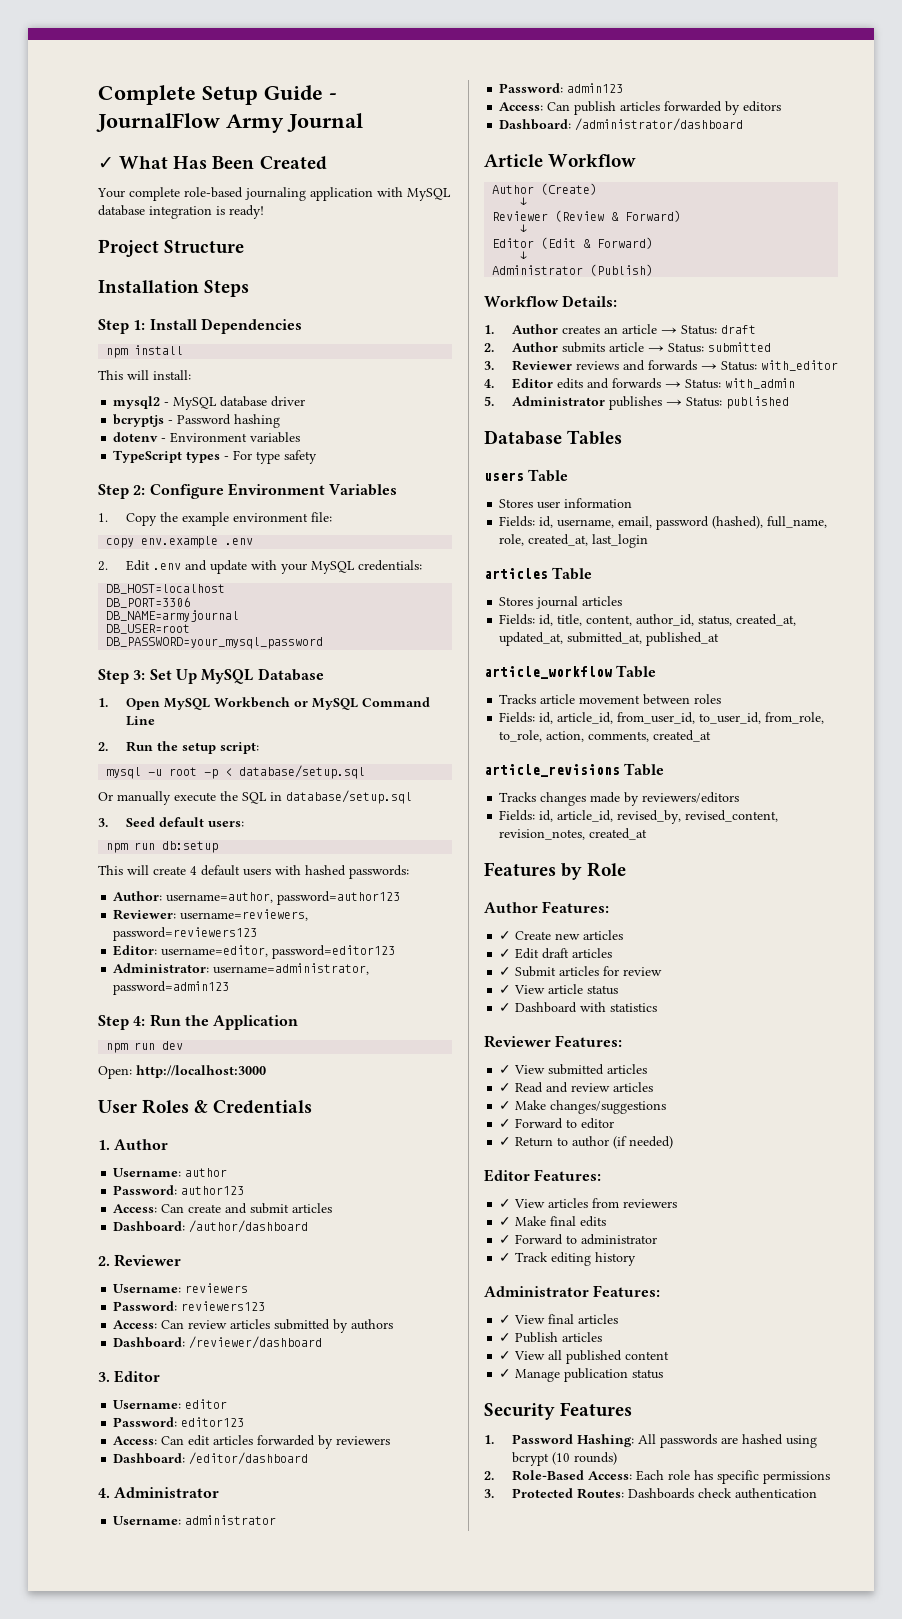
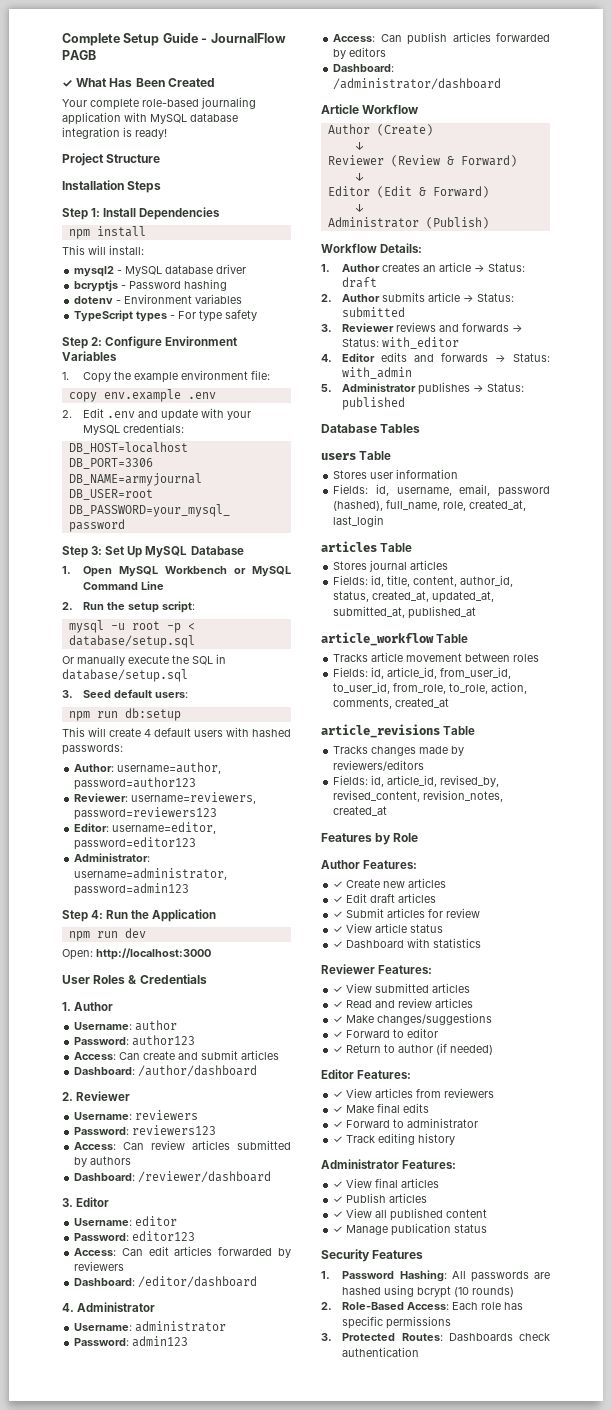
[226,113,363,133] Army Journal -> [62,50,96,60] PAGB

